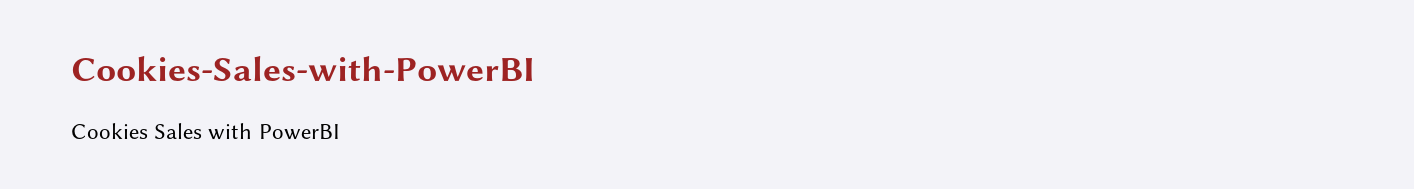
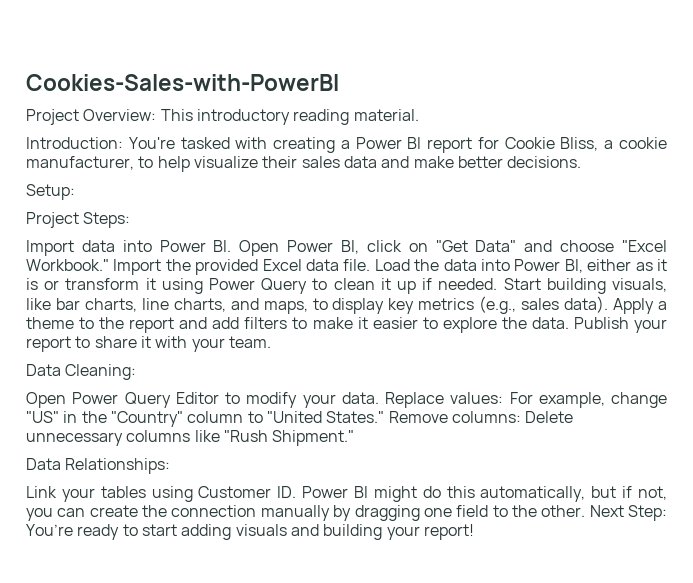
[71,123,340,140] Cookies Sales with PowerBI -> [26,109,419,125] [26,137,667,153] [26,156,582,172] [26,184,75,200] [26,212,131,228] [26,240,667,256] [26,259,667,275] [26,278,667,294] [26,296,668,314] [26,317,667,333] [26,336,271,352] [26,364,137,380] [26,392,667,408] [26,411,574,427] [26,430,355,446] [26,458,171,474] [26,486,667,502] [26,505,667,521] [26,524,474,540] Project Overview: This introductory reading material. // Introduction: You're tasked with creating a Power BI report for Cookie Bliss, a cookie manufacturer, to help visualize their sales data and make better decisions. // Setup: // Project Steps: // Import data into Power BI. Open Power BI, click on "Get Data" and choose "Excel Workbook." Import the provided Excel data file. Load the data into Power BI, either as it is or transform it using Power Query to clean it up if needed. Start building visuals, like bar charts, line charts, and maps, to display key metrics (e.g., sales data). Apply a theme to the report and add filters to make it easier to explore the data. Publish your report to share it with your team. // Data Cleaning: // Open Power Query Editor to modify your data. Replace values: For example, change "US" in the "Country" column to "United States." Remove columns: Delete unnecessary columns like "Rush Shipment." // Data Relationships: // Link your tables using Customer ID. Power BI might do this automatically, but if not, you can create the connection manually by dragging one field to the other. Next Step: You’re ready to start adding visuals and building your report!

